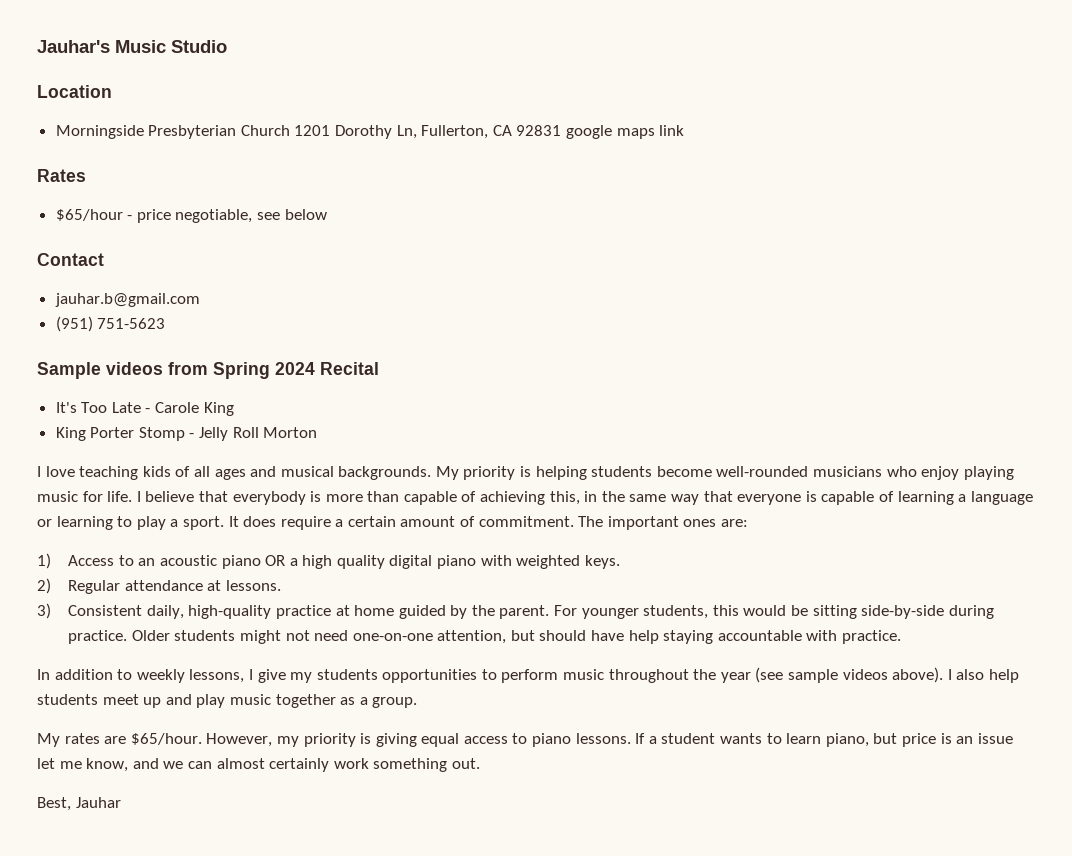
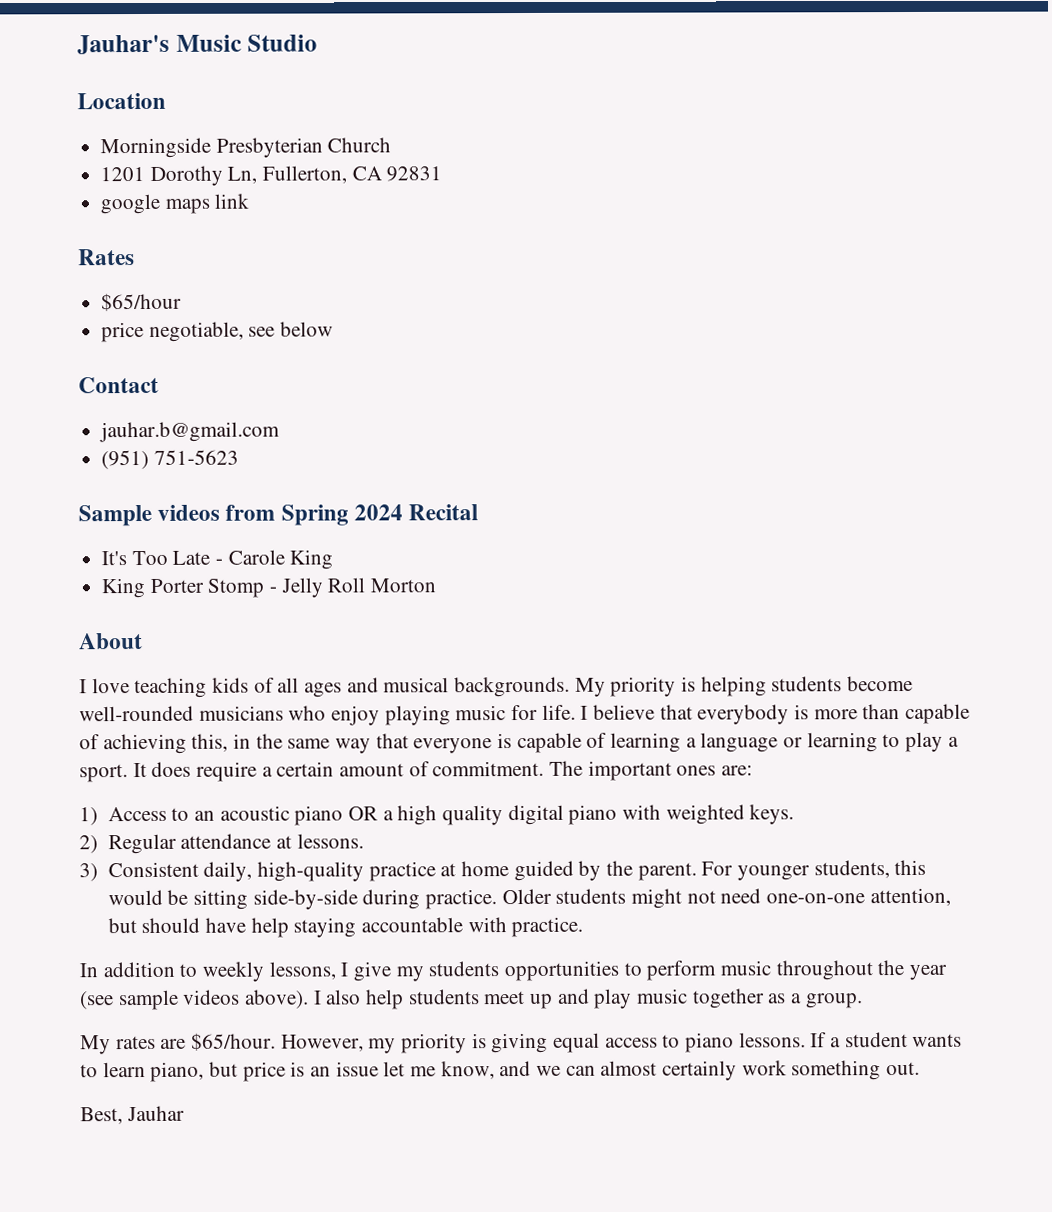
(290, 130) none -> (392, 145) //
(562, 130) none -> (443, 174) //
[127,215,133,220] - -> (183, 302) //
(318, 432) none -> [79,633,143,650] // About

